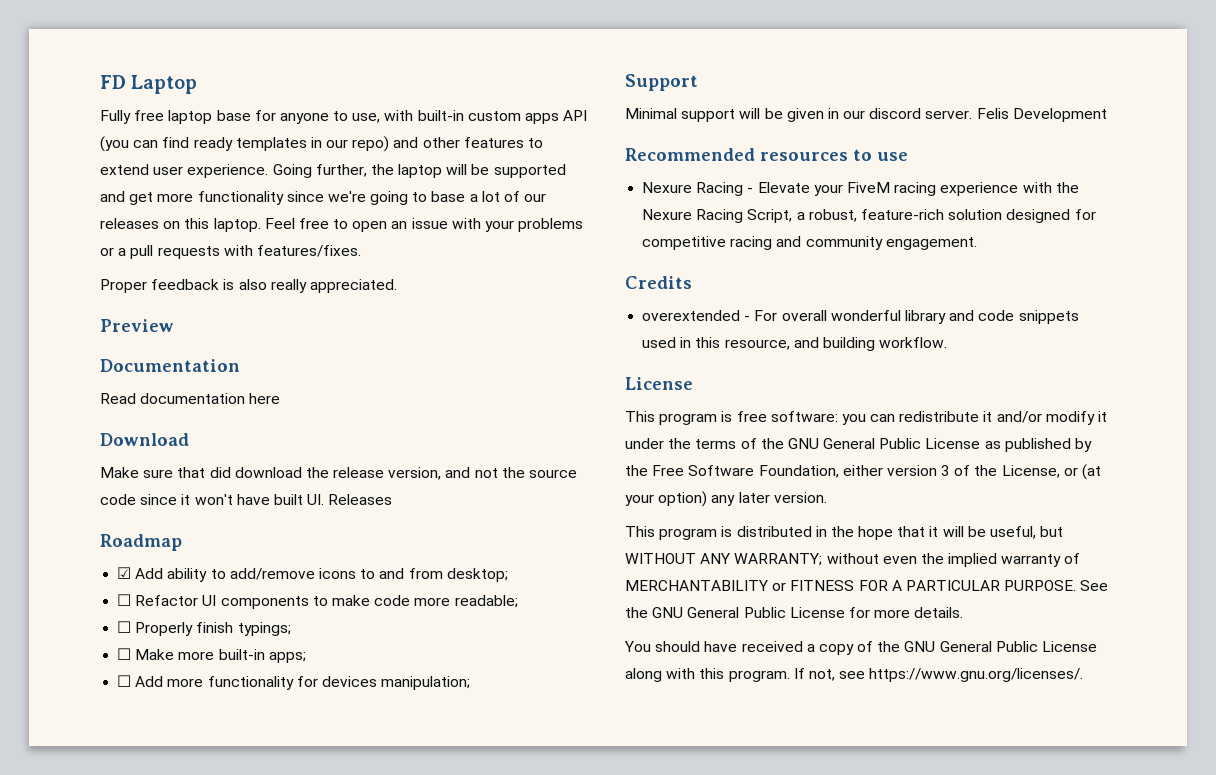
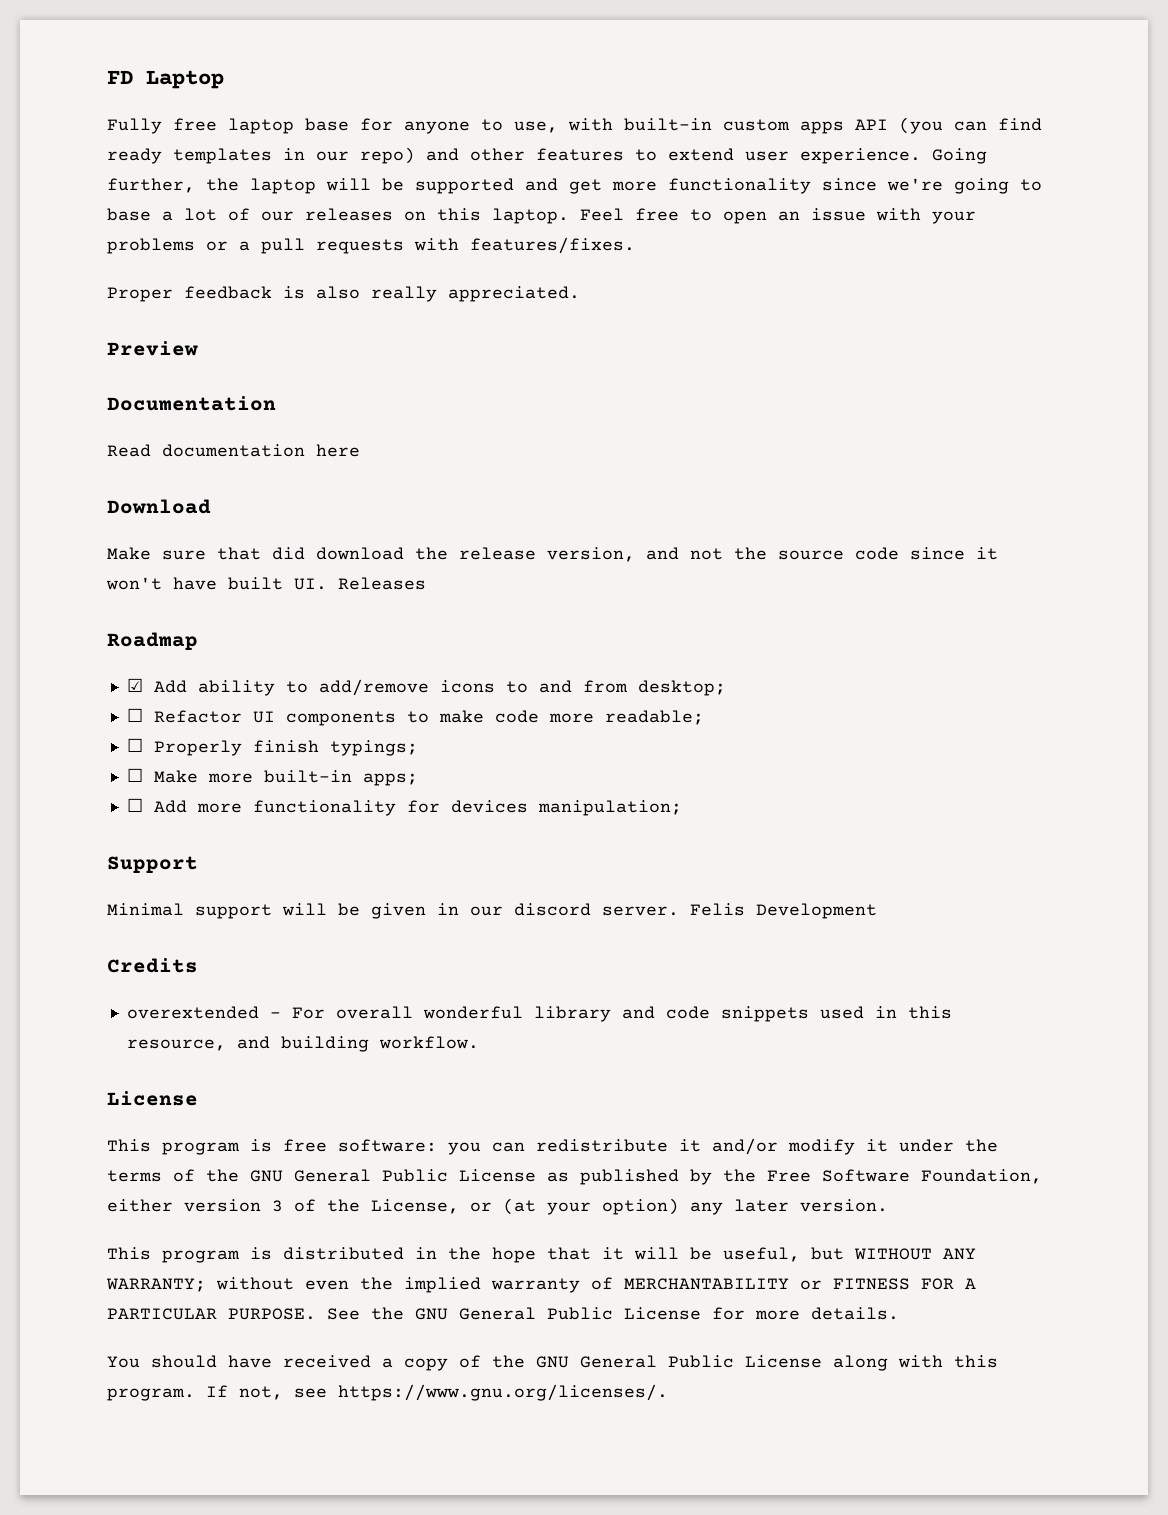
[625,148,908,161] [642,182,1079,196] [642,209,1096,223] [642,236,977,250] // Recommended resources to use // Nexure Racing - Elevate your FiveM racing experience with the Nexure Racing Script, a robust, feature-rich solution designed for competitive racing and community engagement. -> (877, 911) none

